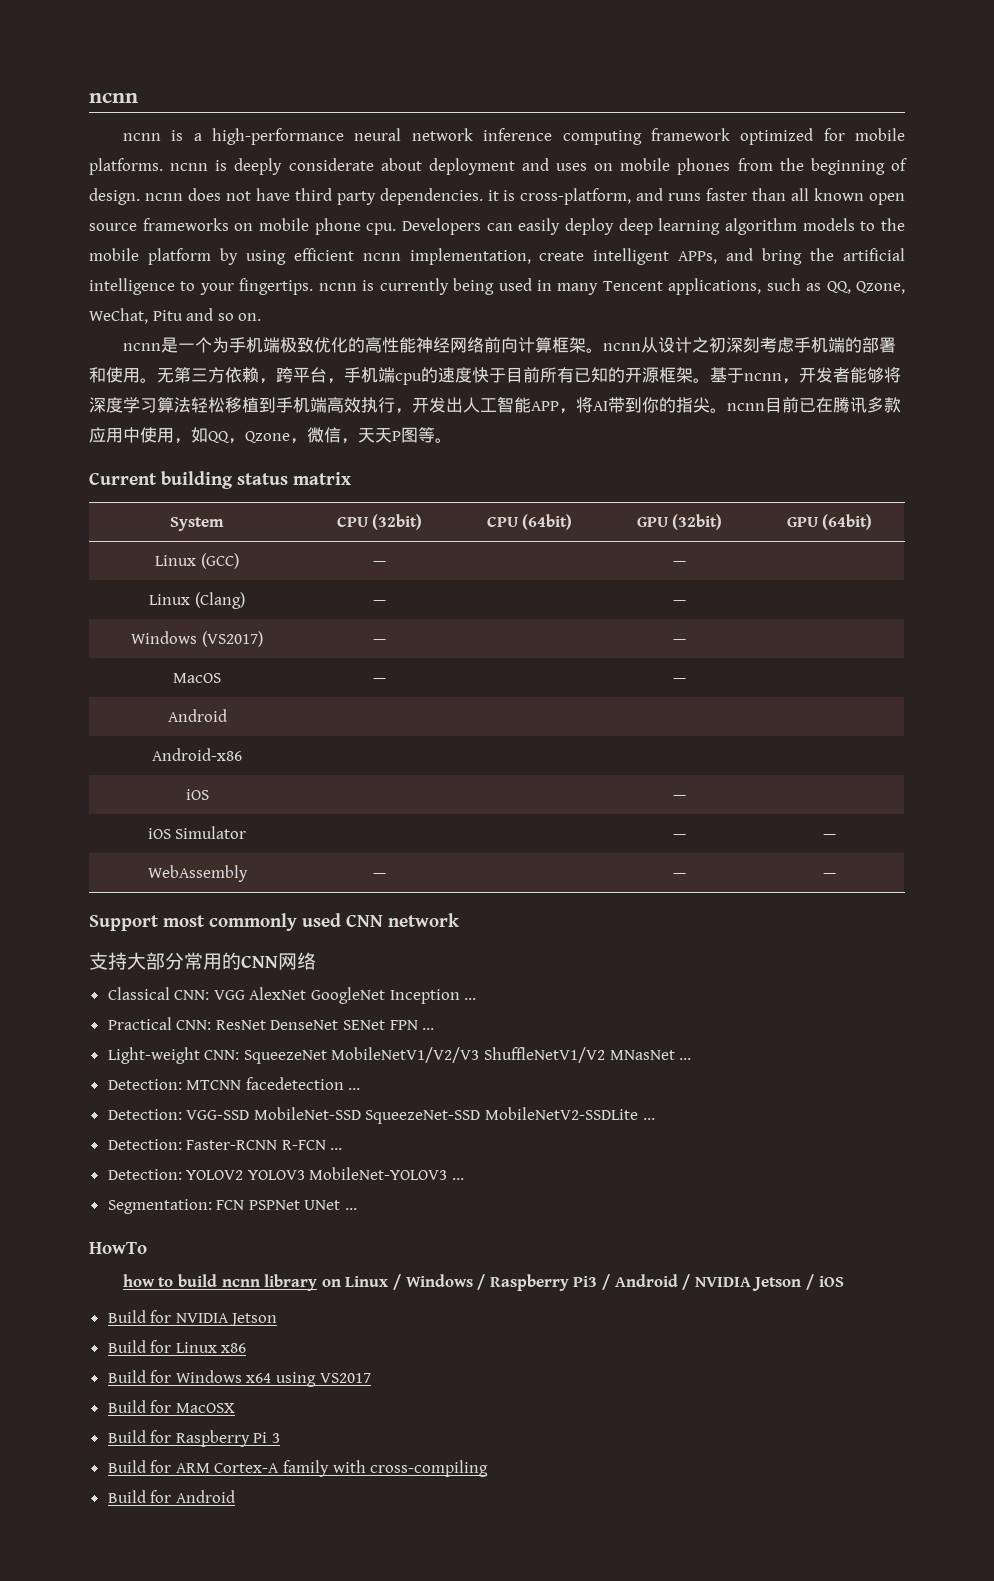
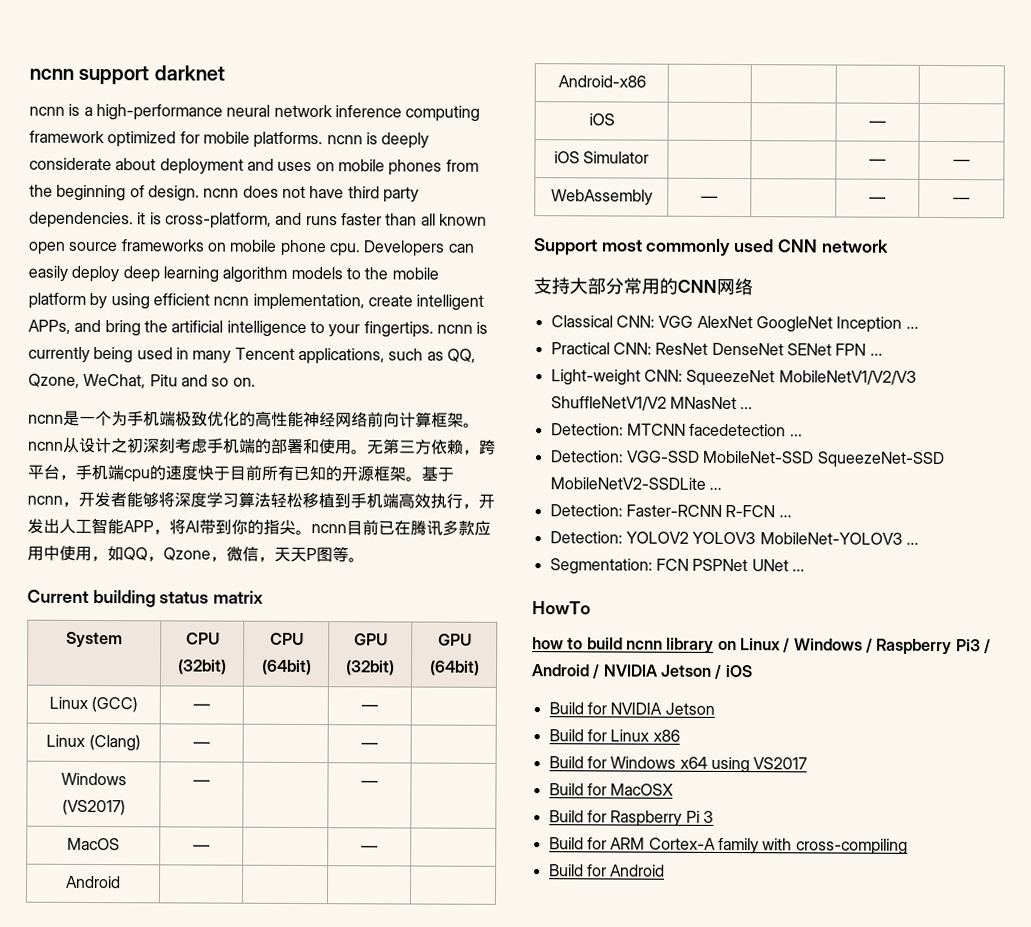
[89,93,138,103] ncnn -> [29,65,225,85] ncnn support darknet

